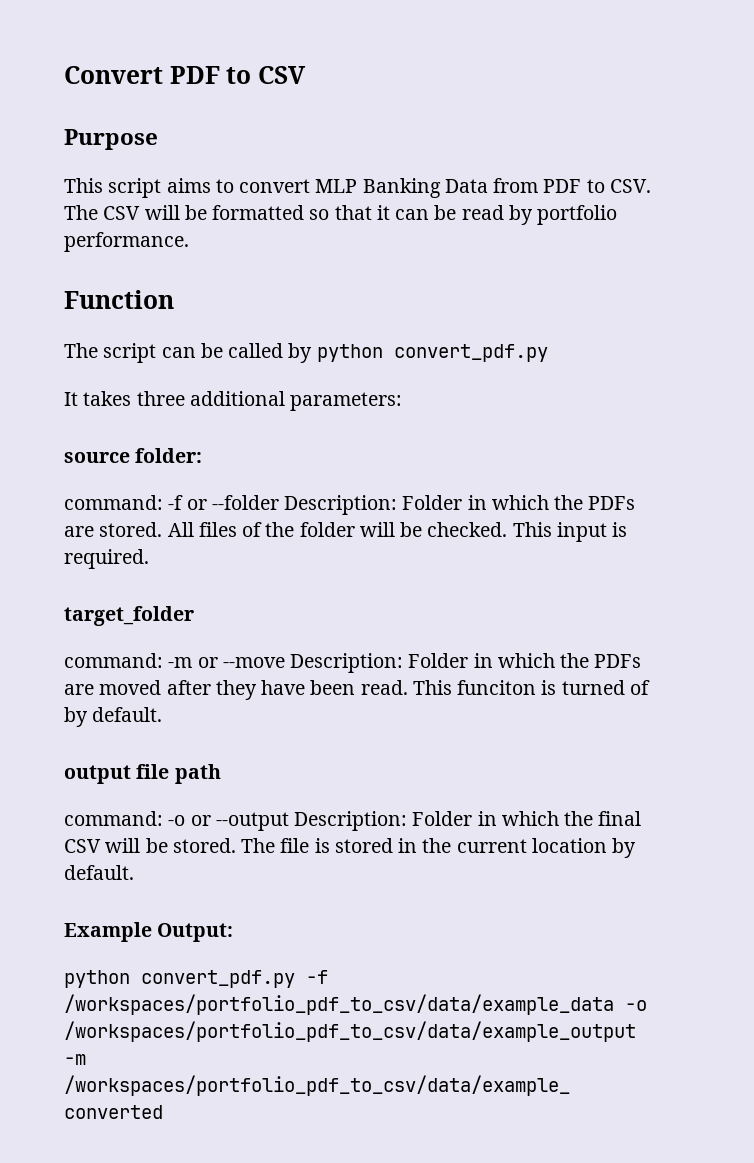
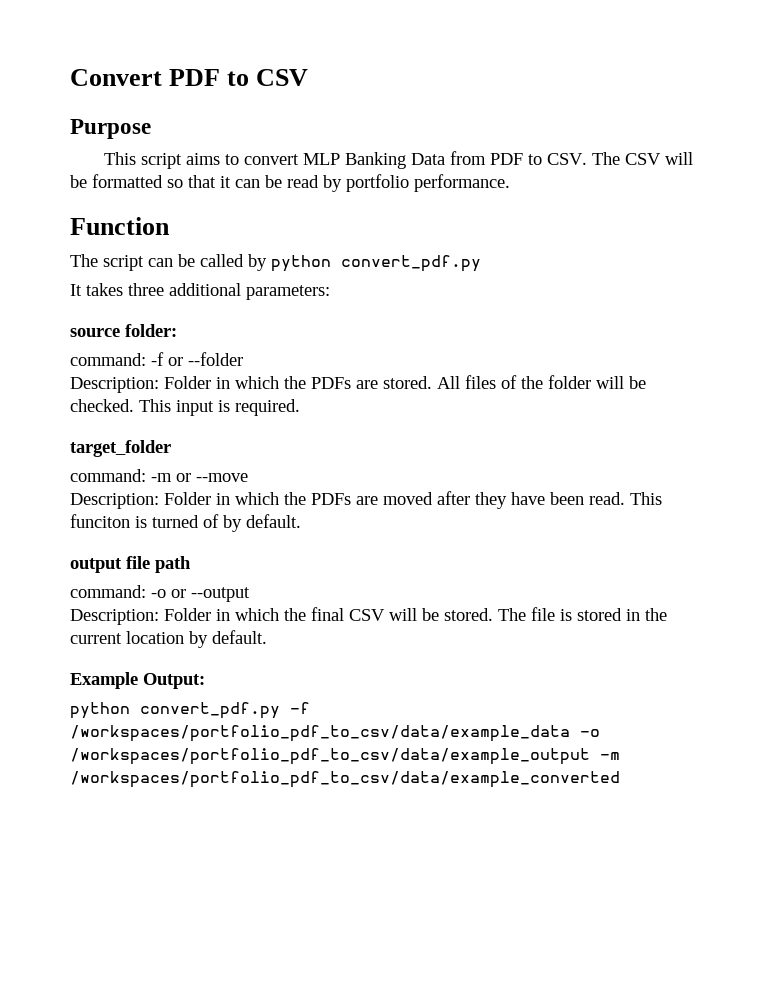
(279, 502) none -> (243, 359) //
(285, 662) none -> (248, 477) //
(289, 821) none -> (250, 594) //

